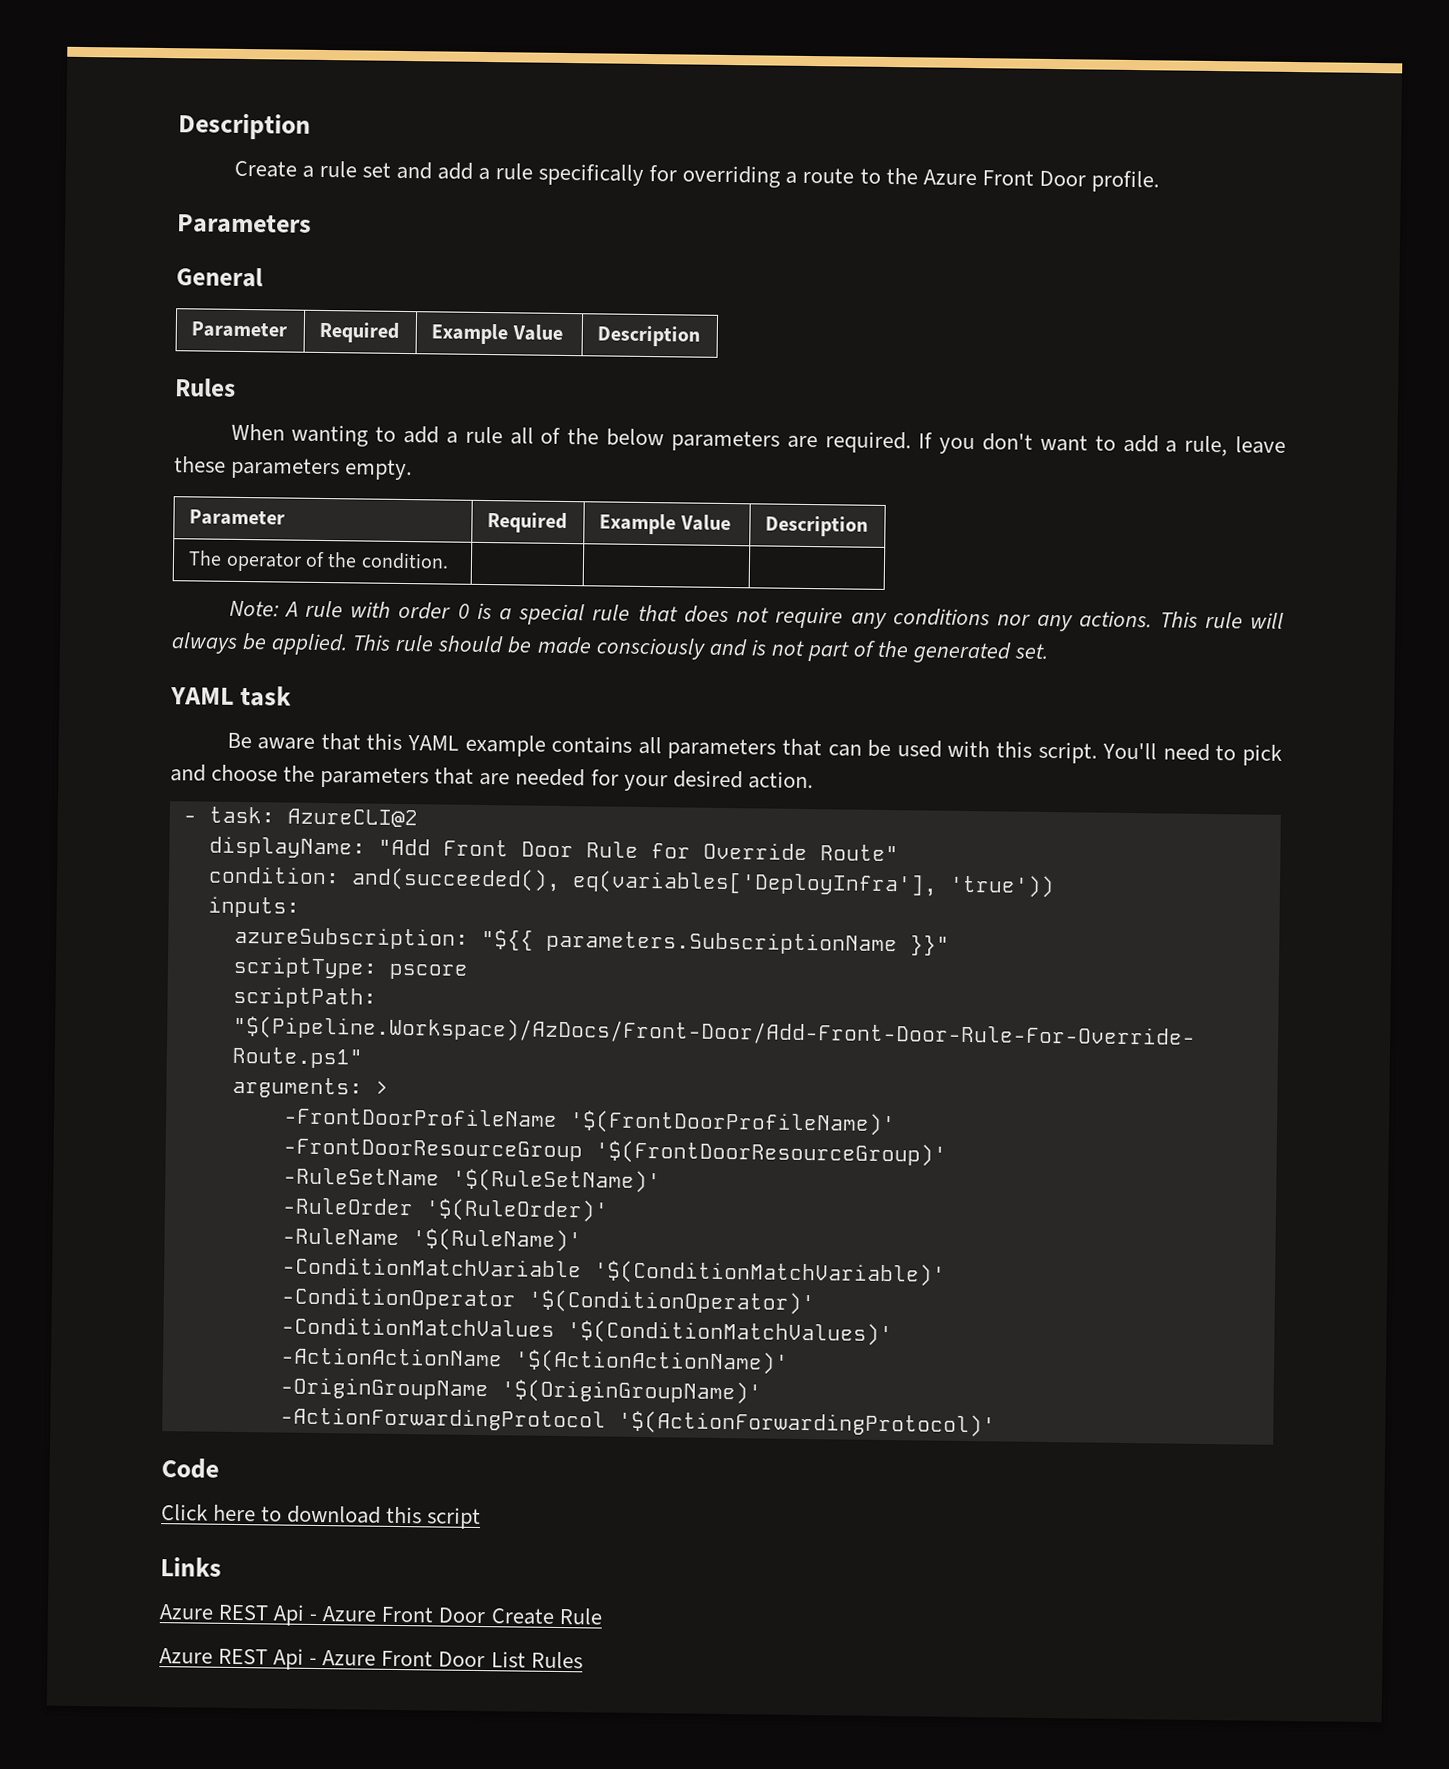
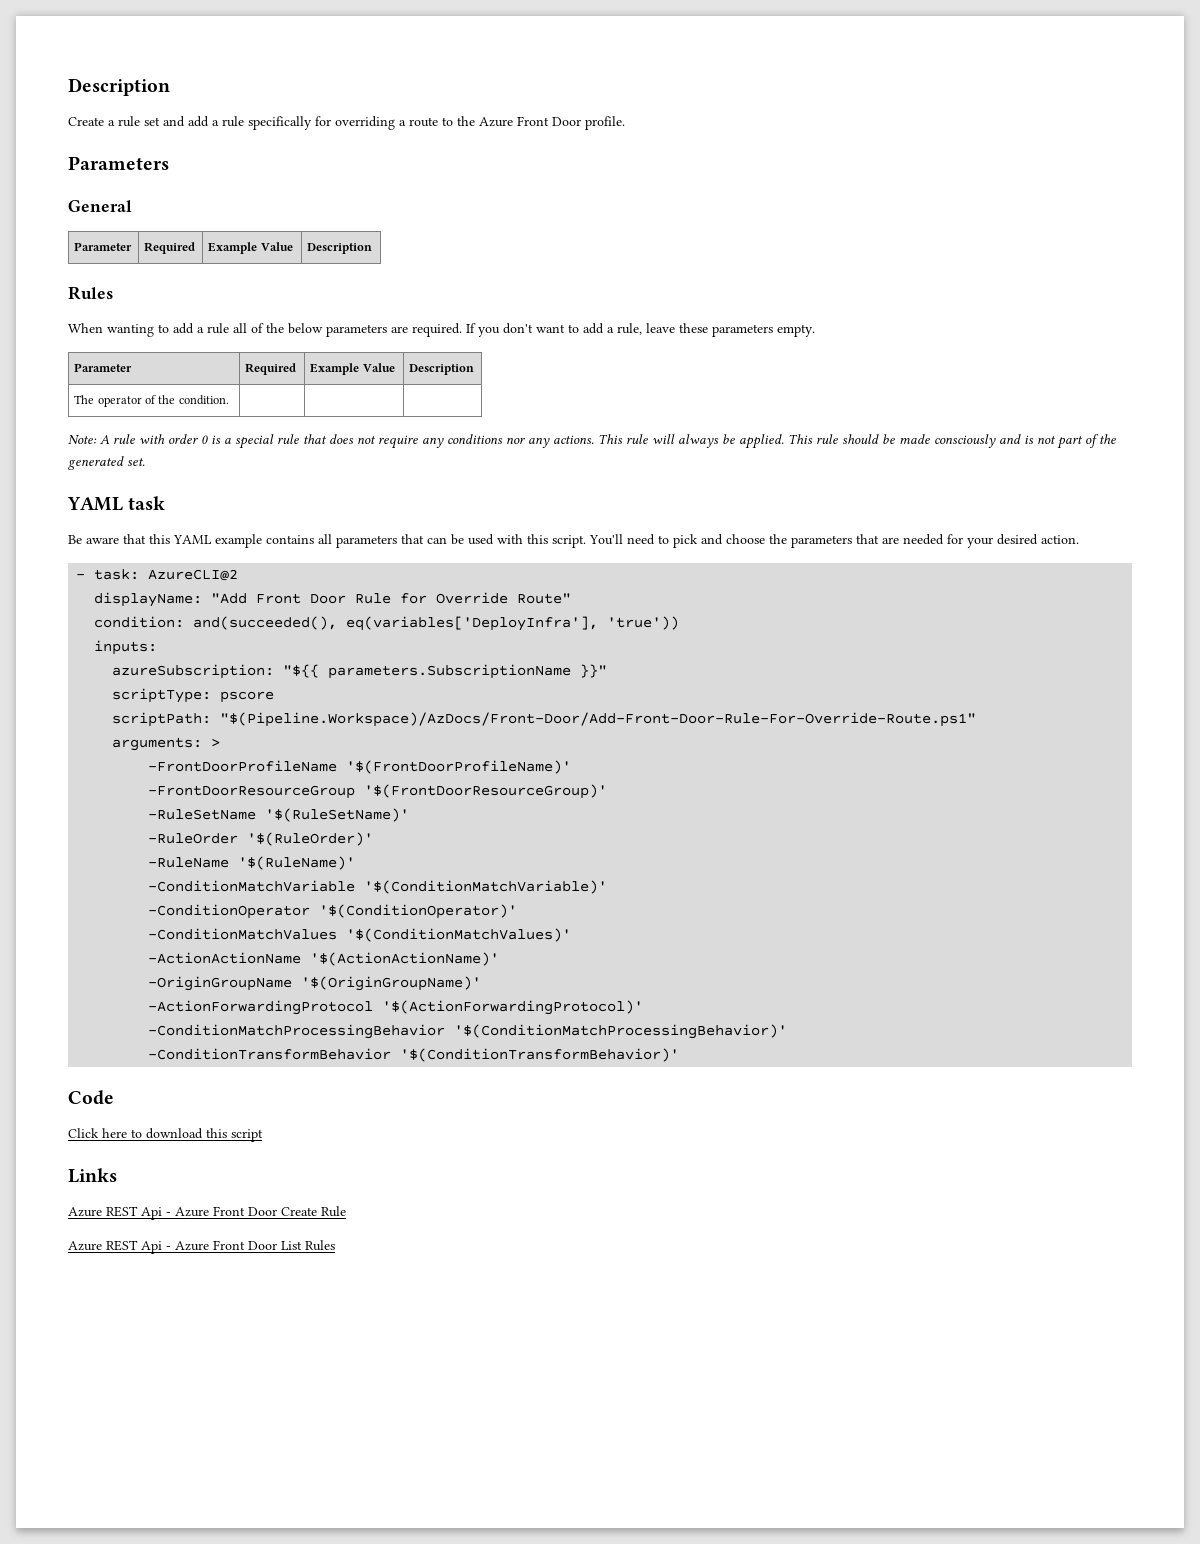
(996, 1424) none -> [148,1024,788,1039] [148,1048,680,1062] // -ConditionMatchProcessingBehavior '$(ConditionMatchProcessingBehavior)' // -ConditionTransformBehavior '$(ConditionTransformBehavior)'

